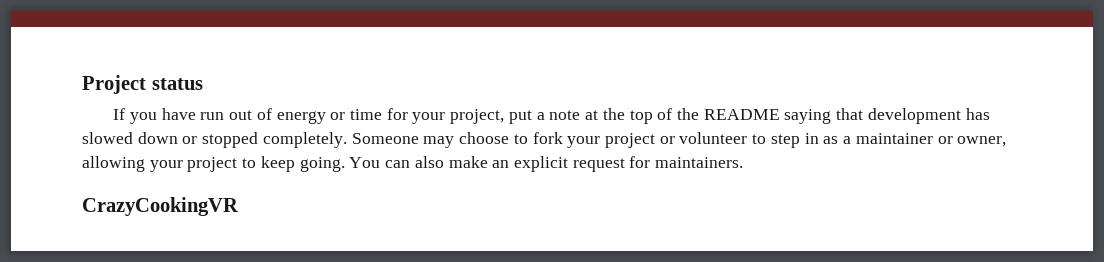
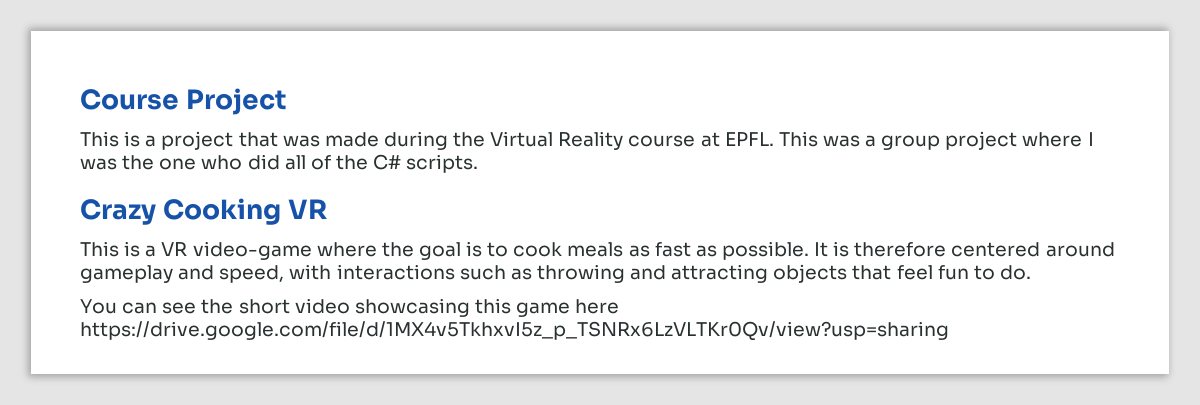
(82, 84) none -> [80,89,179,110] Course
[151,78,203,90] [113,108,990,124] [82,132,1007,148] [82,156,744,172] [82,197,238,216] status // If you have run out of energy or time for your project, put a note at the top of the README saying that development has slowed down or stopped completely. Someone may choose to fork your project or volunteer to step in as a maintainer or owner, allowing your project to keep going. You can also make an explicit request for maintainers. // CrazyCookingVR -> [80,131,1094,150] [80,154,479,173] [80,198,328,225] [80,241,1115,260] [80,264,1031,283] [80,298,620,317] [80,321,949,341] // This is a project that was made during the Virtual Reality course at EPFL. This was a group project where I was the one who did all of the C# scripts. // Crazy Cooking VR // This is a VR video-game where the goal is to cook meals as fast as possible. It is therefore centered around gameplay and speed, with interactions such as throwing and attracting objects that feel fun to do. // You can see the short video showcasing this game here https://drive.google.com/file/d/1MX4v5TkhxvI5z_p_TSNRx6LzVLTKr0Qv/view?usp=sharing

